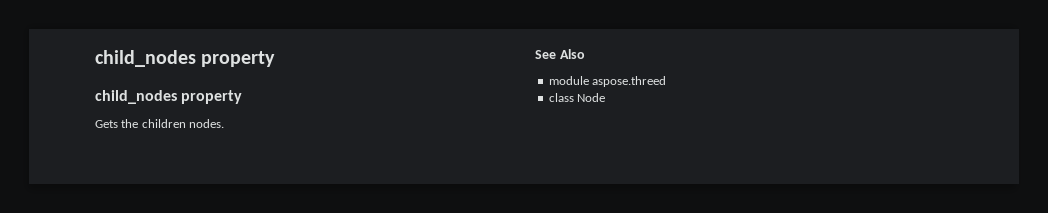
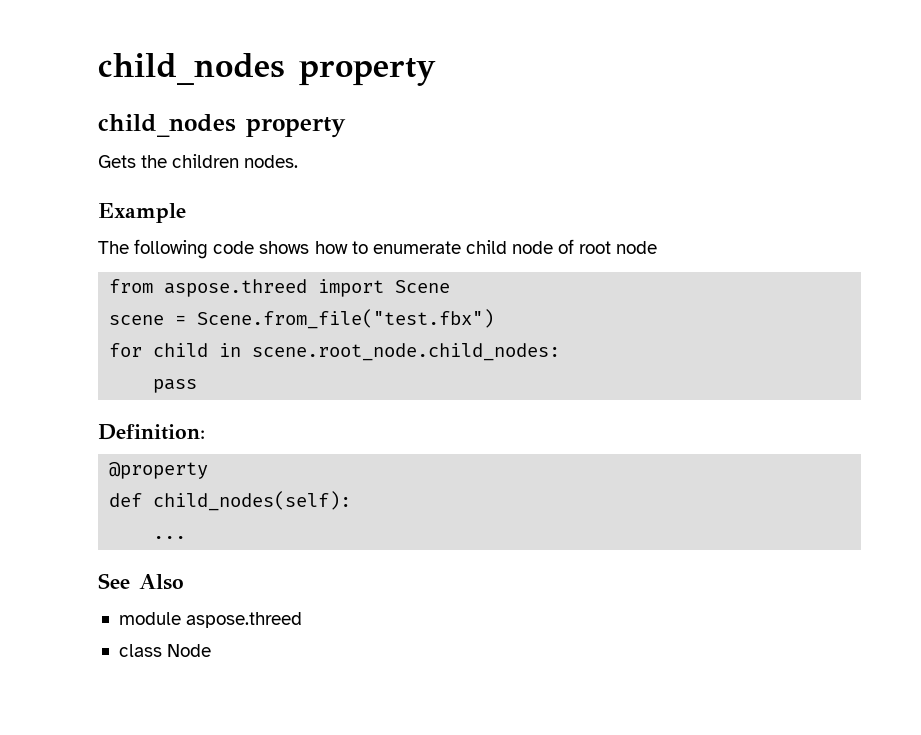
(225, 123) none -> [98,203,186,223] [98,239,658,259] [109,279,451,297] [109,309,495,329] [109,343,561,361] [153,379,198,393] [98,424,205,440] [109,462,209,479] [109,491,352,511] [153,536,187,539] // Example // The following code shows how to enumerate child node of root node // from aspose.threed import Scene // scene = Scene.from_file("test.fbx") // for child in scene.root_node.child_nodes: // pass // Definition: // @property // def child_nodes(self): // ...

